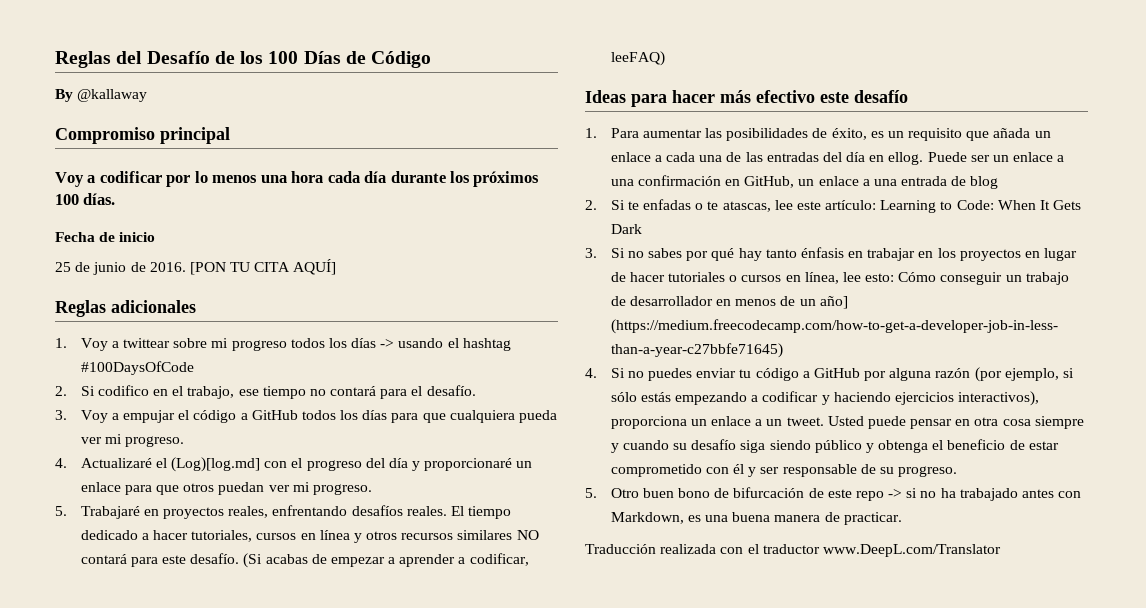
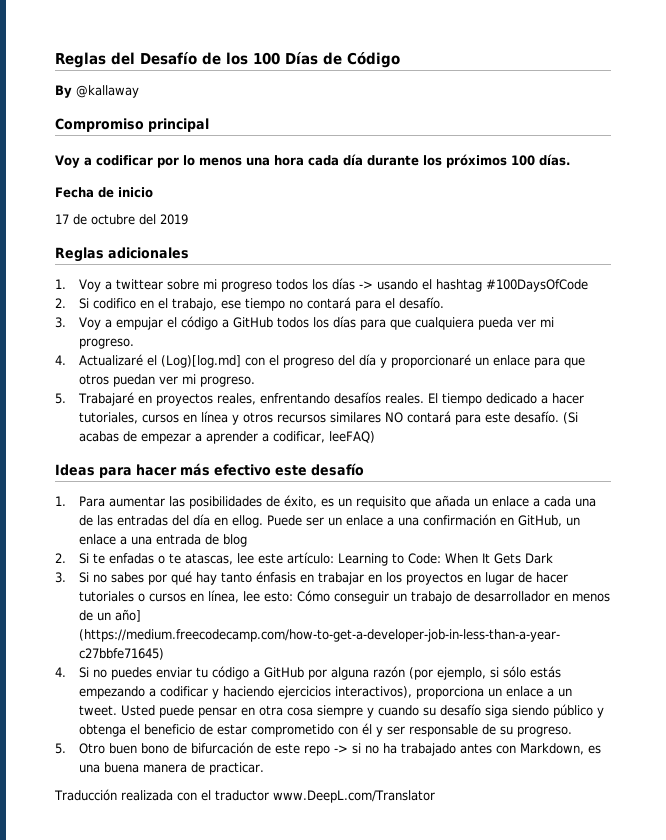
[55,259,337,275] 25 de junio de 2016. [PON TU CITA AQUÍ] -> [55,214,188,225] 17 de octubre del 2019

